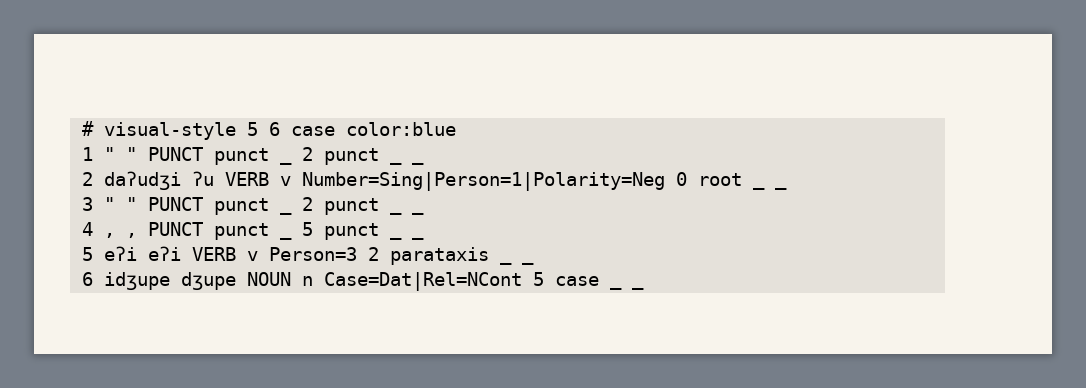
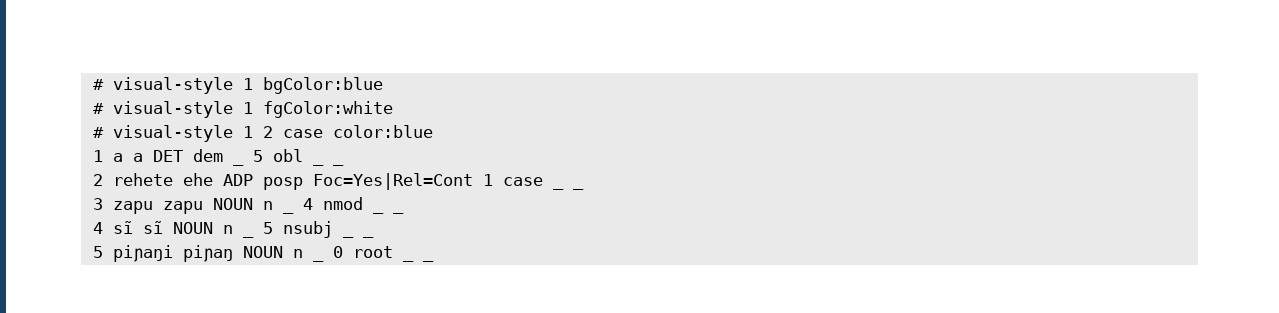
[81,121,456,140] [81,147,292,165] [301,147,424,165] [81,171,742,191] [752,186,787,190] [81,197,292,215] [301,197,424,215] [81,222,292,240] [301,222,424,240] [81,246,534,265] [81,272,599,291] # visual-style 5 6 case color:blue // 1 " " PUNCT punct _ 2 punct _ _ // 2 daʔudʒi ʔu VERB v Number=Sing|Person=1|Polarity=Neg 0 root _ _ // 3 " " PUNCT punct _ 2 punct _ _ // 4 , , PUNCT punct _ 5 punct _ _ // 5 eʔi eʔi VERB v Person=3 2 parataxis _ _ // 6 idʒupe dʒupe NOUN n Case=Dat|Rel=NCont 5 case -> [92,77,383,94] [92,101,393,118] [92,125,433,142] [92,149,223,162] [232,162,244,166] [252,149,303,162] [312,162,344,166] [92,173,543,190] [552,186,584,190] [92,198,273,214] [282,210,294,214] [302,197,363,210] [372,210,404,214] [92,221,233,234] [242,234,254,238] [262,221,374,238] [92,245,303,262] [312,258,324,262] [332,246,393,258] # visual-style 1 bgColor:blue // # visual-style 1 fgColor:white // # visual-style 1 2 case color:blue // 1 a a DET dem _ 5 obl _ _ // 2 rehete ehe ADP posp Foc=Yes|Rel=Cont 1 case _ _ // 3 zapu zapu NOUN n _ 4 nmod _ _ // 4 sĩ sĩ NOUN n _ 5 nsubj _ _ // 5 piɲaŋi piɲaŋ NOUN n _ 0 root

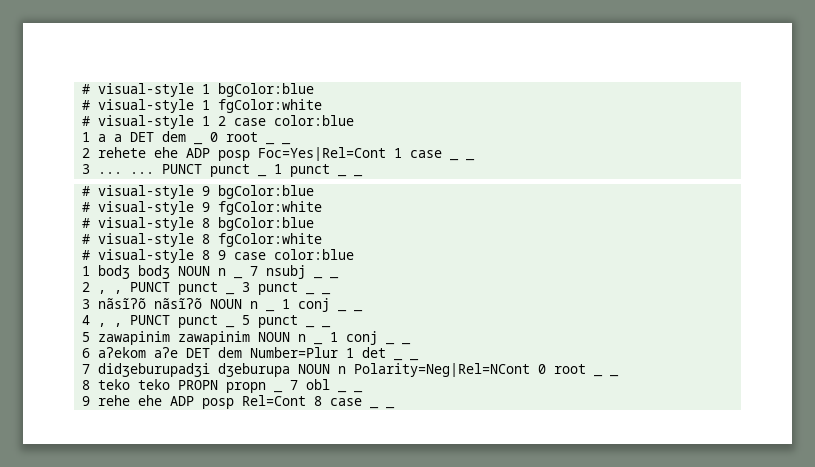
[252,149,303,162] 5 obl -> [210,132,259,142] 0 root
[112,198,273,214] [282,210,294,214] [302,197,363,210] zapu zapu NOUN n _ 4 nmod -> [98,164,268,177] [274,164,364,177] [82,185,315,199] [82,201,323,215] [82,217,315,231] [82,233,323,247] [82,249,355,263] [82,265,227,279] [234,276,244,279] [250,265,340,279] [82,282,236,295] [242,282,332,295] [82,298,259,309] [266,309,276,312] [282,298,331,312] ... ... PUNCT punct _ 1 punct _ _ // # visual-style 9 bgColor:blue // # visual-style 9 fgColor:white // # visual-style 8 bgColor:blue // # visual-style 8 fgColor:white // # visual-style 8 9 case color:blue // 1 bodʒ bodʒ NOUN n _ 7 nsubj _ _ // 2 , , PUNCT punct _ 3 punct _ _ // 3 nãsĩʔõ nãsĩʔõ NOUN n _ 1 conj
[112,221,233,234] [242,234,254,238] [262,221,333,238] sĩ sĩ NOUN n _ 5 nsubj -> [98,315,236,328] [242,315,299,328] , , PUNCT punct _ 5 punct
[112,245,303,262] [312,258,324,262] [332,246,393,258] piɲaŋi piɲaŋ NOUN n _ 0 root -> [98,331,307,345] [314,342,324,345] [330,331,412,345] [82,347,387,358] [394,358,420,361] [82,363,587,377] [594,374,620,377] [82,379,284,393] [290,379,331,390] [338,390,364,393] [82,395,363,409] zawapinim zawapinim NOUN n _ 1 conj _ _ // 6 aʔekom aʔe DET dem Number=Plur 1 det _ _ // 7 didʒeburupadʒi dʒeburupa NOUN n Polarity=Neg|Rel=NCont 0 root _ _ // 8 teko teko PROPN propn _ 7 obl _ _ // 9 rehe ehe ADP posp Rel=Cont 8 case

